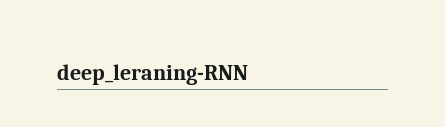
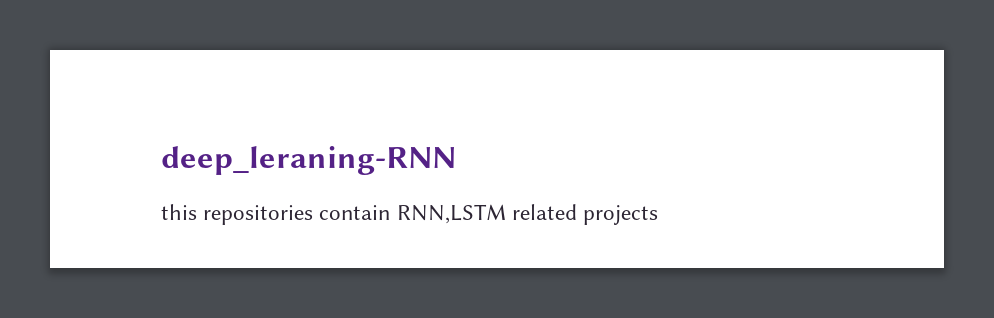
(248, 74) none -> [161,204,659,225] // this repositories contain RNN,LSTM related projects

